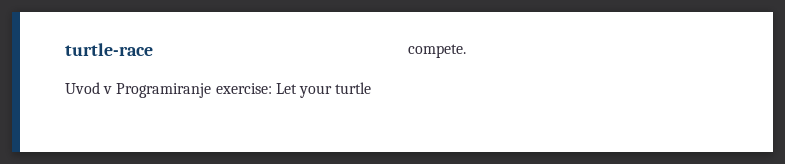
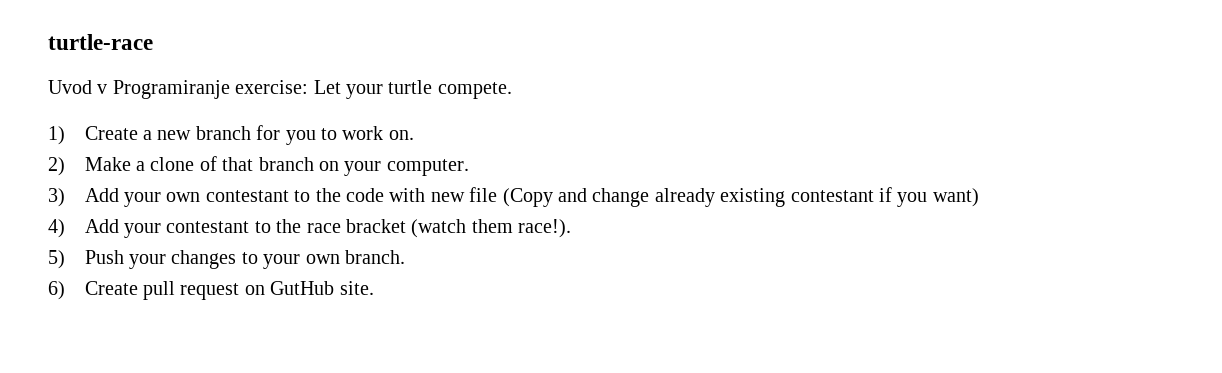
(466, 51) none -> [48,125,414,145] [48,156,469,176] [48,187,979,207] [48,219,572,238] [48,250,406,269] [48,281,374,300] // 1) Create a new branch for you to work on. // 2) Make a clone of that branch on your computer. // 3) Add your own contestant to the code with new file (Copy and change already existing contestant if you want) // 4) Add your contestant to the race bracket (watch them race!). // 5) Push your changes to your own branch. // 6) Create pull request on GutHub site.

